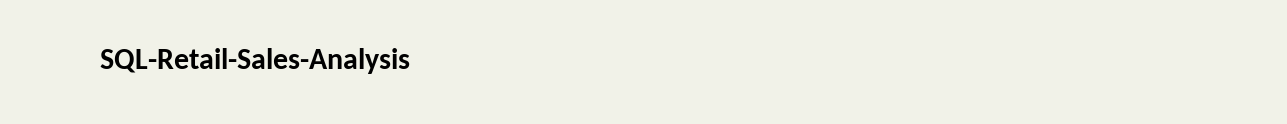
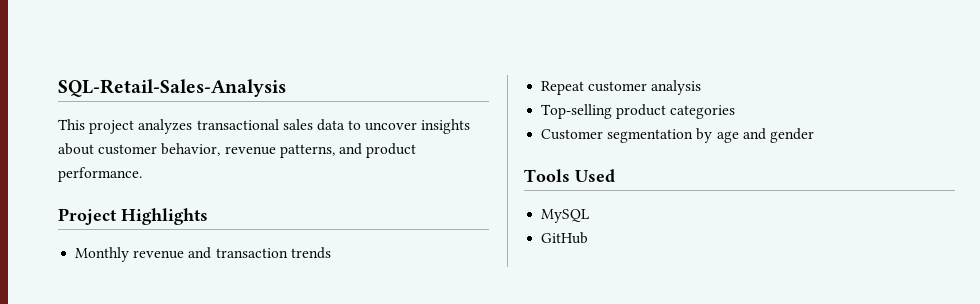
(410, 61) none -> [58,119,471,134] [58,143,417,158] [58,167,142,182] [58,208,208,225] [75,247,331,262] [541,80,702,95] [541,104,736,119] [541,128,814,143] [524,169,615,182] [541,209,590,223] [541,232,589,244] // This project analyzes transactional sales data to uncover insights about customer behavior, revenue patterns, and product performance. // Project Highlights // Monthly revenue and transaction trends // Repeat customer analysis // Top-selling product categories // Customer segmentation by age and gender // Tools Used // MySQL // GitHub

